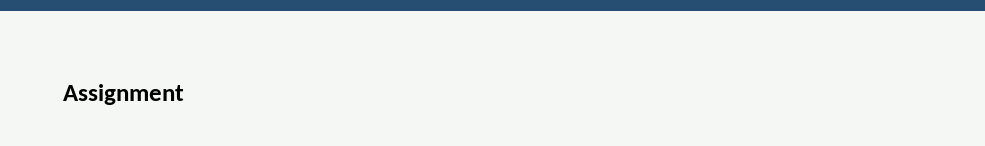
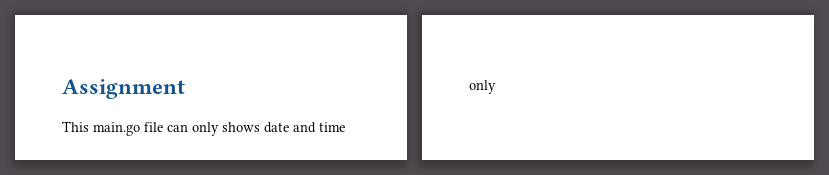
(184, 94) none -> [62,121,345,136] [469,80,496,94] // This main.go file can only shows date and time only

